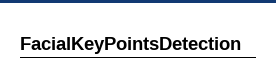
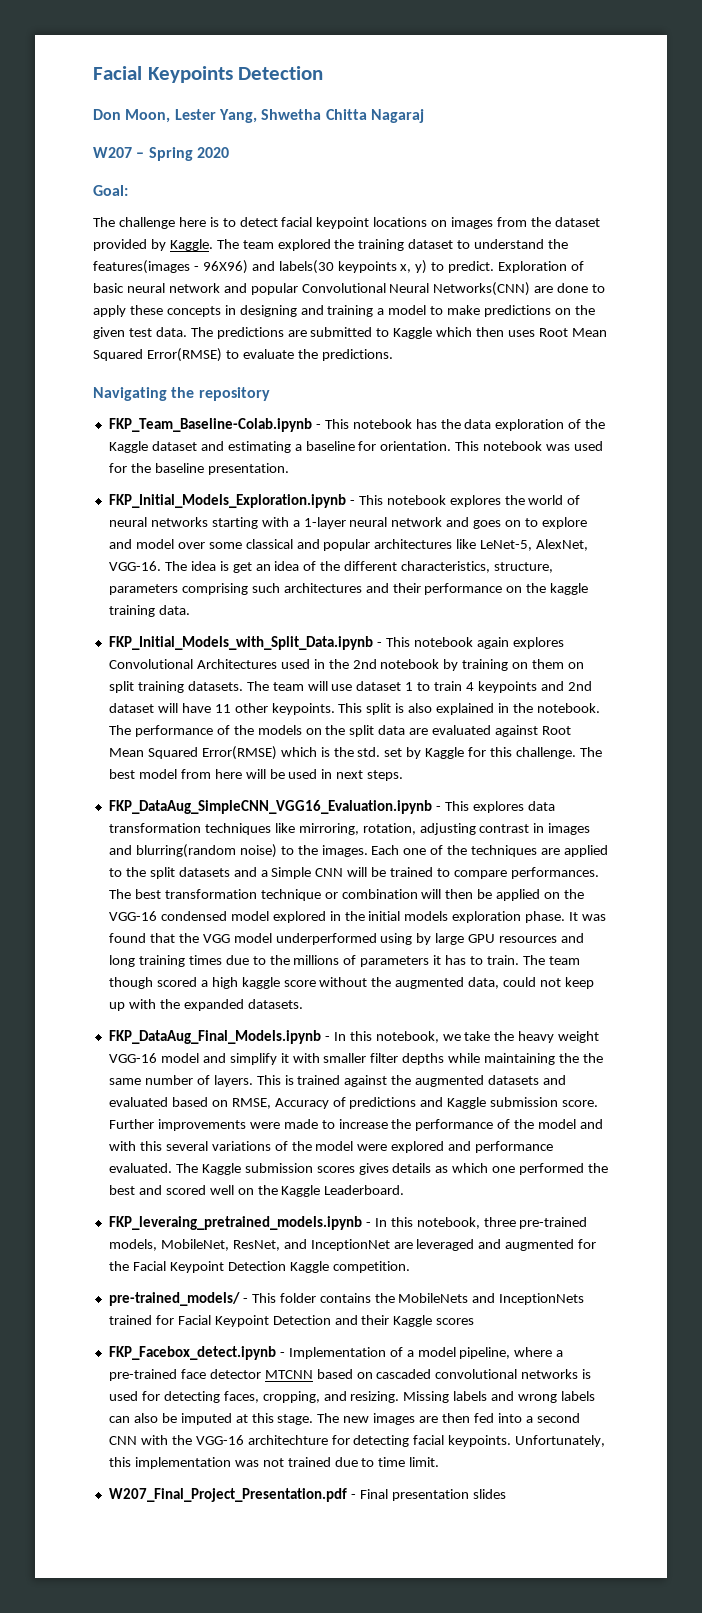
[20,37,241,54] FacialKeyPointsDetection -> [93,66,324,83] [93,109,424,123] [93,147,229,161] [93,185,128,196] [93,217,600,229] [93,239,569,251] [93,260,585,274] [93,282,606,296] [93,305,595,317] [93,327,607,339] [93,348,393,362] [93,387,270,401] [108,418,606,432] [108,441,604,453] [108,463,289,475] [108,494,581,508] [108,517,587,529] [108,539,589,551] [108,561,554,573] [108,583,589,595] [108,605,190,617] [108,636,564,650] [108,659,585,671] [108,681,592,693] [108,703,600,715] [108,725,571,737] [108,746,602,760] [108,769,404,781] [108,800,555,814] [108,823,591,835] [108,844,608,858] [108,867,599,879] [108,889,585,901] [108,911,607,923] [108,933,585,945] [108,955,580,967] [108,977,594,989] [108,999,303,1011] [108,1030,600,1044] [108,1053,603,1065] [108,1075,567,1087] [108,1097,599,1109] [108,1119,604,1131] [108,1141,554,1153] [108,1163,609,1175] [108,1185,405,1197] [108,1216,588,1230] [108,1239,597,1251] [108,1261,410,1273] [108,1292,585,1306] [108,1315,475,1327] [108,1346,564,1360] [108,1369,592,1381] [108,1391,596,1403] [108,1413,580,1425] [108,1435,606,1447] [108,1457,440,1469] [108,1488,506,1502] Facial Keypoints Detection // Don Moon, Lester Yang, Shwetha Chitta Nagaraj // W207 – Spring 2020 // Goal: // The challenge here is to detect facial keypoint locations on images from the dataset provided by Kaggle. The team explored the training dataset to understand the features(images - 96X96) and labels(30 keypoints x, y) to predict. Exploration of basic neural network and popular Convolutional Neural Networks(CNN) are done to apply these concepts in designing and training a model to make predictions on the given test data. The predictions are submitted to Kaggle which then uses Root Mean Squared Error(RMSE) to evaluate the predictions. // Navigating the repository // FKP_Team_Baseline-Colab.ipynb - This notebook has the data exploration of the Kaggle dataset and estimating a baseline for orientation. This notebook was used for the baseline presentation. // FKP_Initial_Models_Exploration.ipynb - This notebook explores the world of neural networks starting with a 1-layer neural network and goes on to explore and model over some classical and popular architectures like LeNet-5, AlexNet, VGG-16. The idea is get an idea of the different characteristics, structure, parameters comprising such architectures and their performance on the kaggle training data. // FKP_Initial_Models_with_Split_Data.ipynb - This notebook again explores Convolutional Architectures used in the 2nd notebook by training on them on split training datasets. The team will use dataset 1 to train 4 keypoints and 2nd dataset will have 11 other keypoints. This split is also explained in the notebook. The performance of the models on the split data are evaluated against Root Mean Squared Error(RMSE) which is the std. set by Kaggle for this challenge. The best model from here will be used in next steps. // FKP_DataAug_SimpleCNN_VGG16_Evaluation.ipynb - This explores data transformation techniques like mirroring, rotation, adjusting contrast in images and blurring(random noise) to the images. Each one of the techniques are applied to the split datasets and a Simple CNN will be trained to compare performances. The best transformation technique or combination will then be applied on the VGG-16 condensed model explored in the initial models exploration phase. It was found that the VGG model underperformed using by large GPU resources and long training times due to the millions of parameters it has to train. The team though scored a high kaggle score without the augmented data, could not keep up with the expanded datasets. // FKP_DataAug_Final_Models.ipynb - In this notebook, we take the heavy weight VGG-16 model and simplify it with smaller filter depths while maintaining the the same number of layers. This is trained against the augmented datasets and evaluated based on RMSE, Accuracy of predictions and Kaggle submission score. Further improvements were made to increase the performance of the model and with this several variations of the model were explored and performance evaluated. The Kaggle submission scores gives details as which one performed the best and scored well on the Kaggle Leaderboard. // FKP_leveraing_pretrained_models.ipynb - In this notebook, three pre-trained models, MobileNet, ResNet, and InceptionNet are leveraged and augmented for the Facial Keypoint Detection Kaggle competition. // pre-trained_models/ - This folder contains the MobileNets and InceptionNets trained for Facial Keypoint Detection and their Kaggle scores // FKP_Facebox_detect.ipynb - Implementation of a model pipeline, where a pre-trained face detector MTCNN based on cascaded convolutional networks is used for detecting faces, cropping, and resizing. Missing labels and wrong labels can also be imputed at this stage. The new images are then fed into a second CNN with the VGG-16 architechture for detecting facial keypoints. Unfortunately, this implementation was not trained due to time limit. // W207_Final_Project_Presentation.pdf - Final presentation slides

